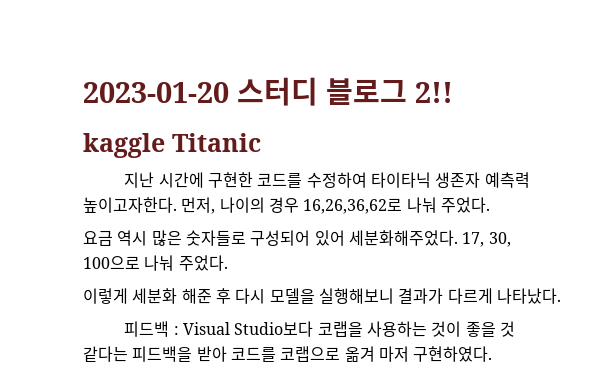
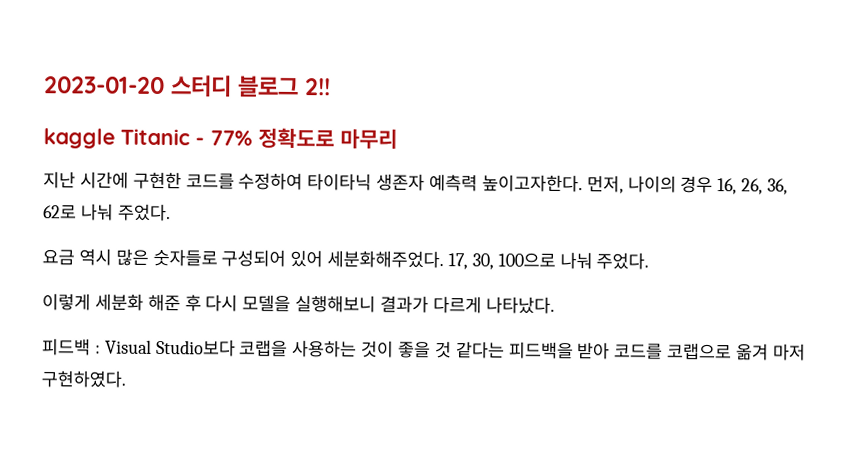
(261, 142) none -> [195,127,398,149] - 77% 정확도로 마무리
[303,198,403,214] 16,26,36,62로 -> [717,178,789,195] [43,204,77,219] 16, 26, 36, 62로

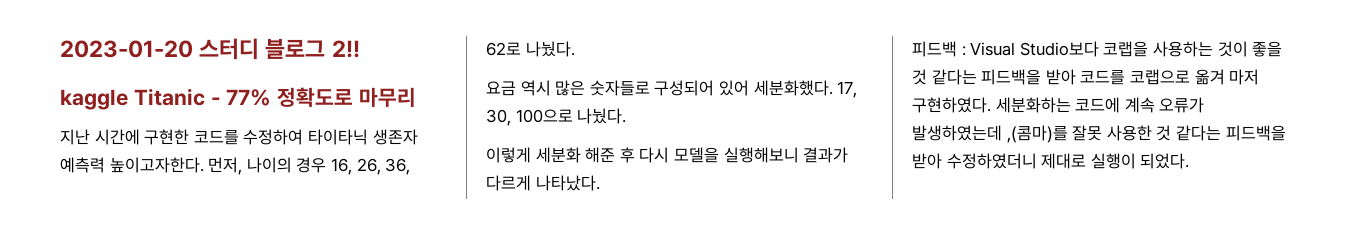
[80,203,171,222] 나눠 주었다. -> [525,41,575,57] 나눴다.
[327,250,445,269] 세분화해주었다. -> [753,80,833,96] 세분화했다.
[559,251,650,270] 나눠 주었다. -> [577,108,627,124] 나눴다.
(126, 379) none -> [995,97,1205,113] [912,125,1286,143] [912,153,1190,169] 세분화하는 코드에 계속 오류가 발생하였는데 ,(콤마)를 잘못 사용한 것 같다는 피드백을 받아 수정하였더니 제대로 실행이 되었다.

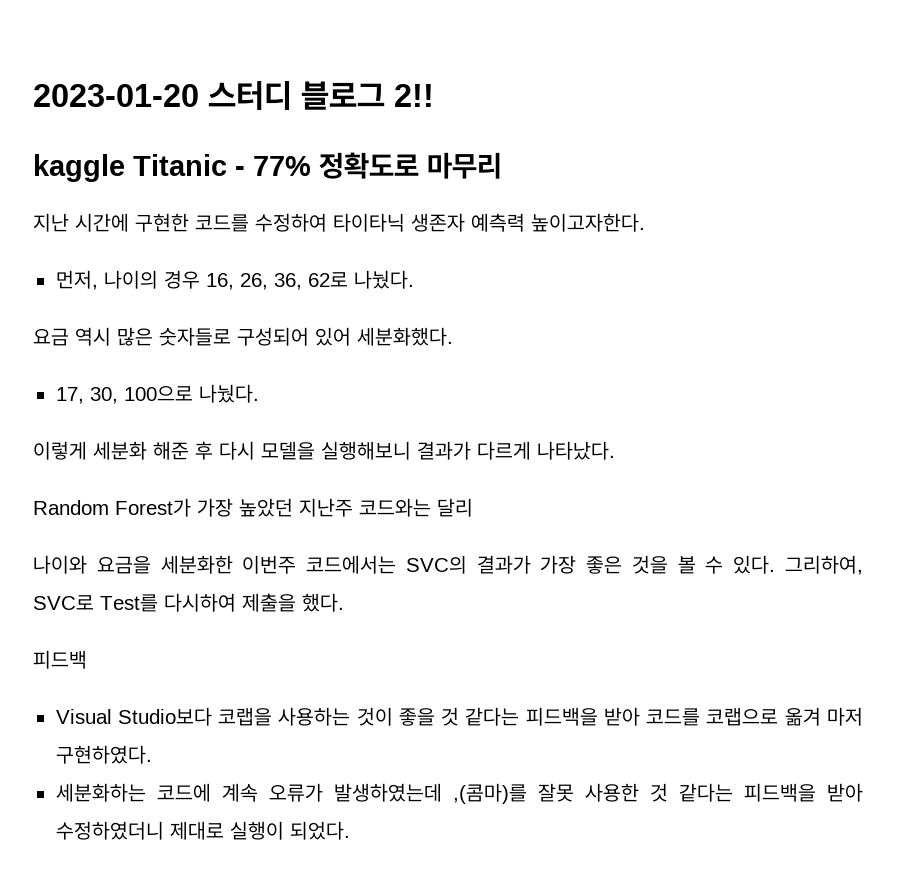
(204, 165) none -> (645, 222) //
(833, 88) none -> (453, 336) //
(600, 183) none -> [33,498,473,517] [33,555,863,575] [33,593,344,612] // Random Forest가 가장 높았던 지난주 코드와는 달리 // 나이와 요금을 세분화한 이번주 코드에서는 SVC의 결과가 가장 좋은 것을 볼 수 있다. 그리하여, SVC로 Test를 다시하여 제출을 했다.
[961,46,966,56] : -> (87, 659) //
(991, 105) none -> (152, 754) //

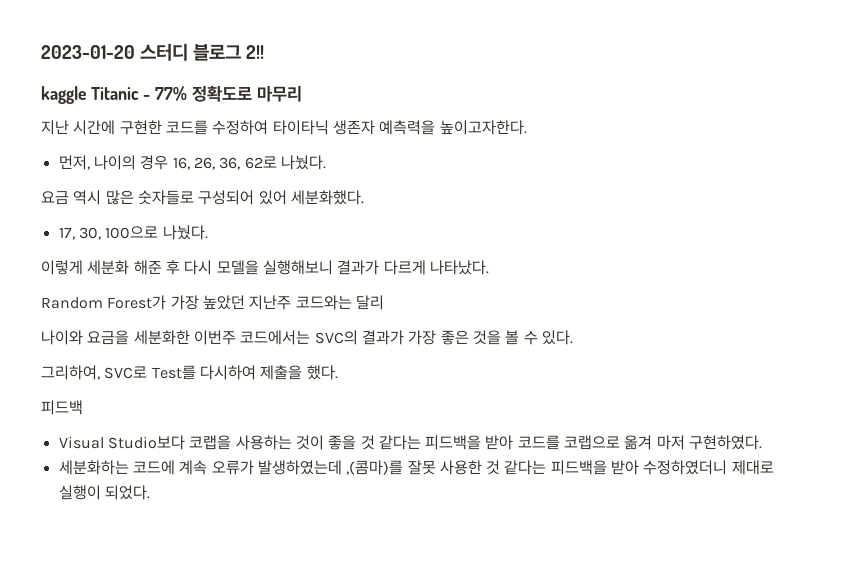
[471,213,525,232] 예측력 -> [379,120,436,135] 예측력을
(776, 564) none -> (573, 337) //

